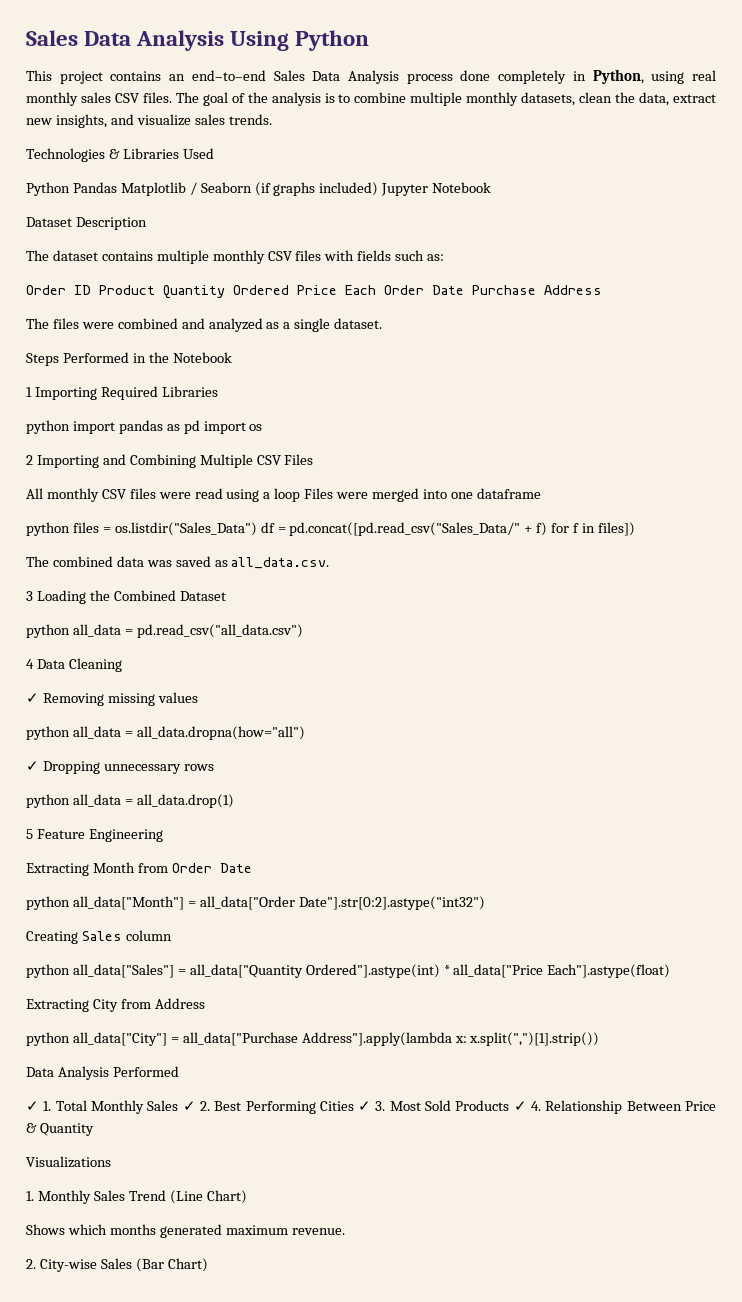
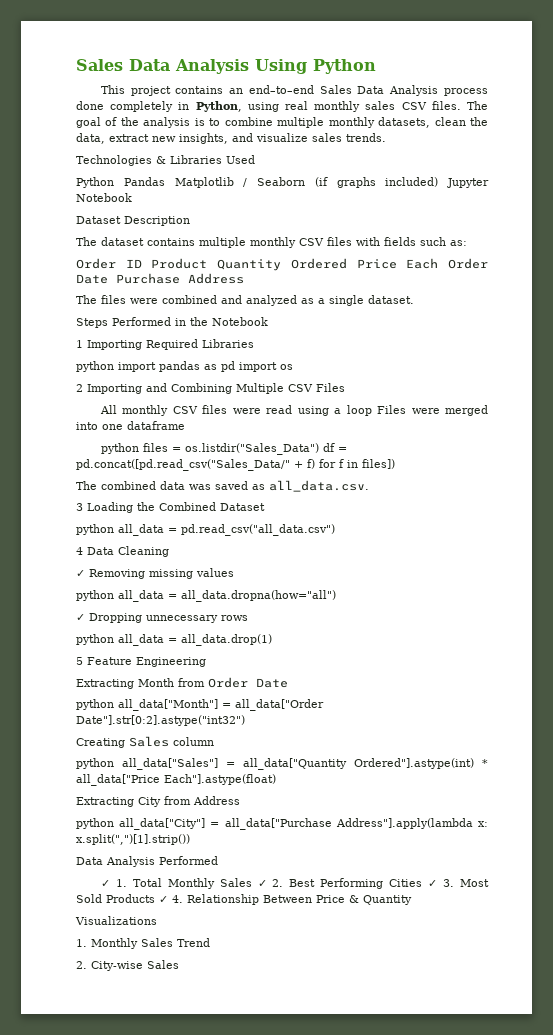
[169,1190,247,1204] [26,1224,345,1238] (Line Chart) // Shows which months generated maximum revenue. -> (210, 942) none
[135,1258,208,1272] (Bar Chart) -> (179, 964) none

